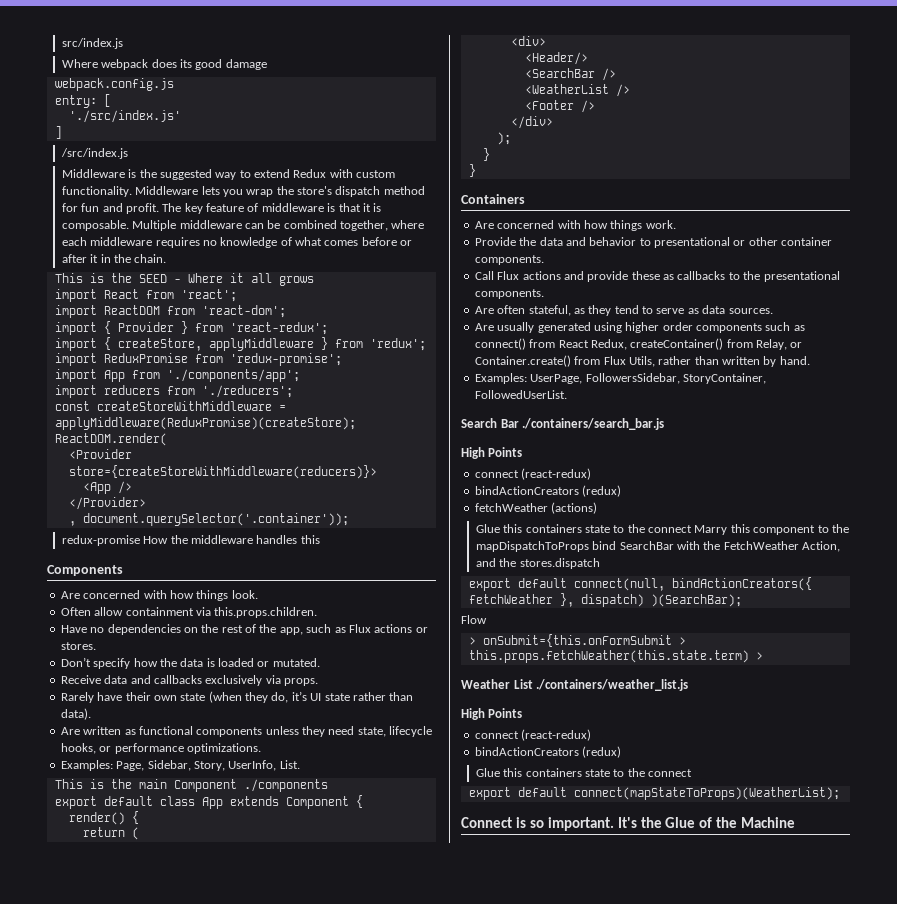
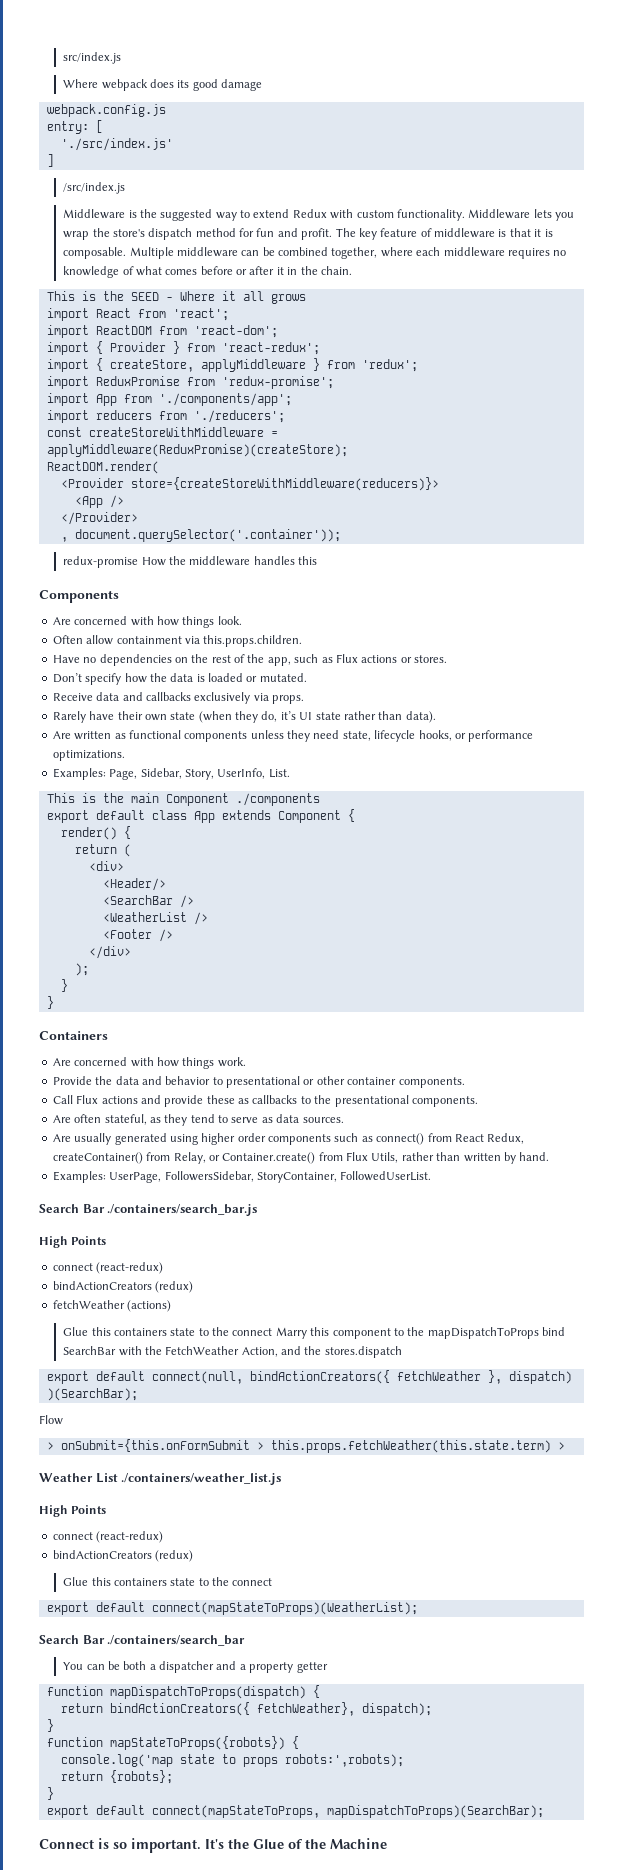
(840, 793) none -> [39,1635,246,1646] [63,1661,328,1673] [46,1685,320,1699] [60,1702,432,1716] [46,1719,54,1732] [46,1736,299,1750] [60,1754,404,1767] [60,1770,173,1784] [46,1787,54,1800] [46,1805,544,1818] // Search Bar ./containers/search_bar // You can be both a dispatcher and a property getter // function mapDispatchToProps(dispatch) { // return bindActionCreators({ fetchWeather}, dispatch); // } // function mapStateToProps({robots}) { // console.log('map state to props robots:',robots); // return {robots}; // } // export default connect(mapStateToProps, mapDispatchToProps)(SearchBar);

